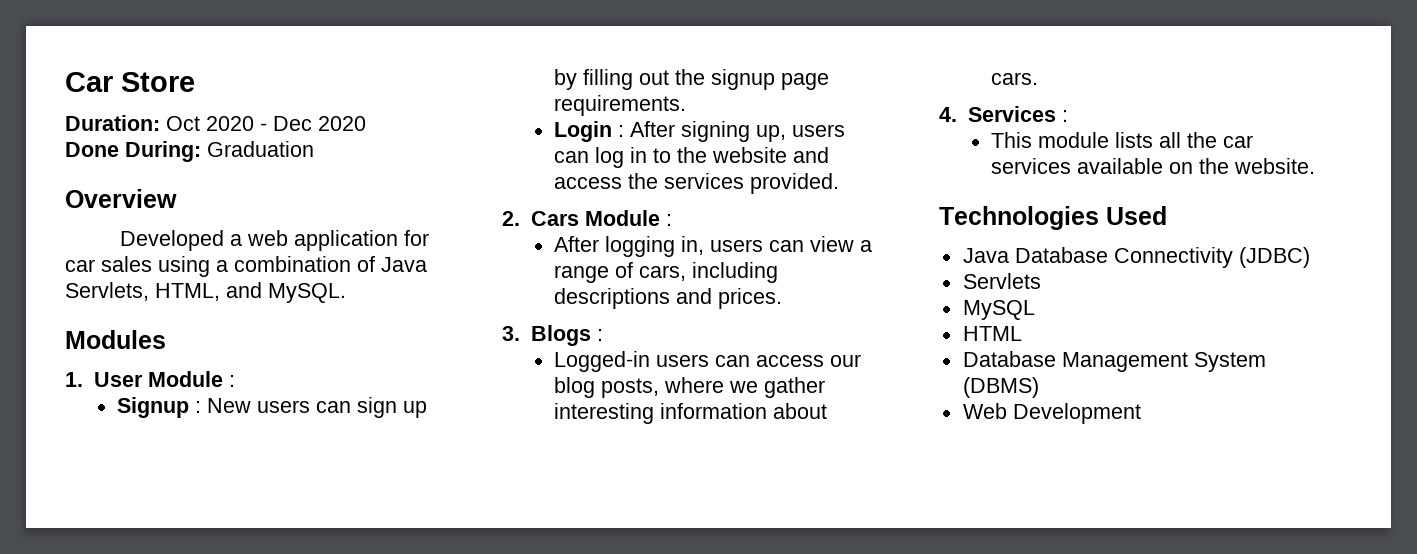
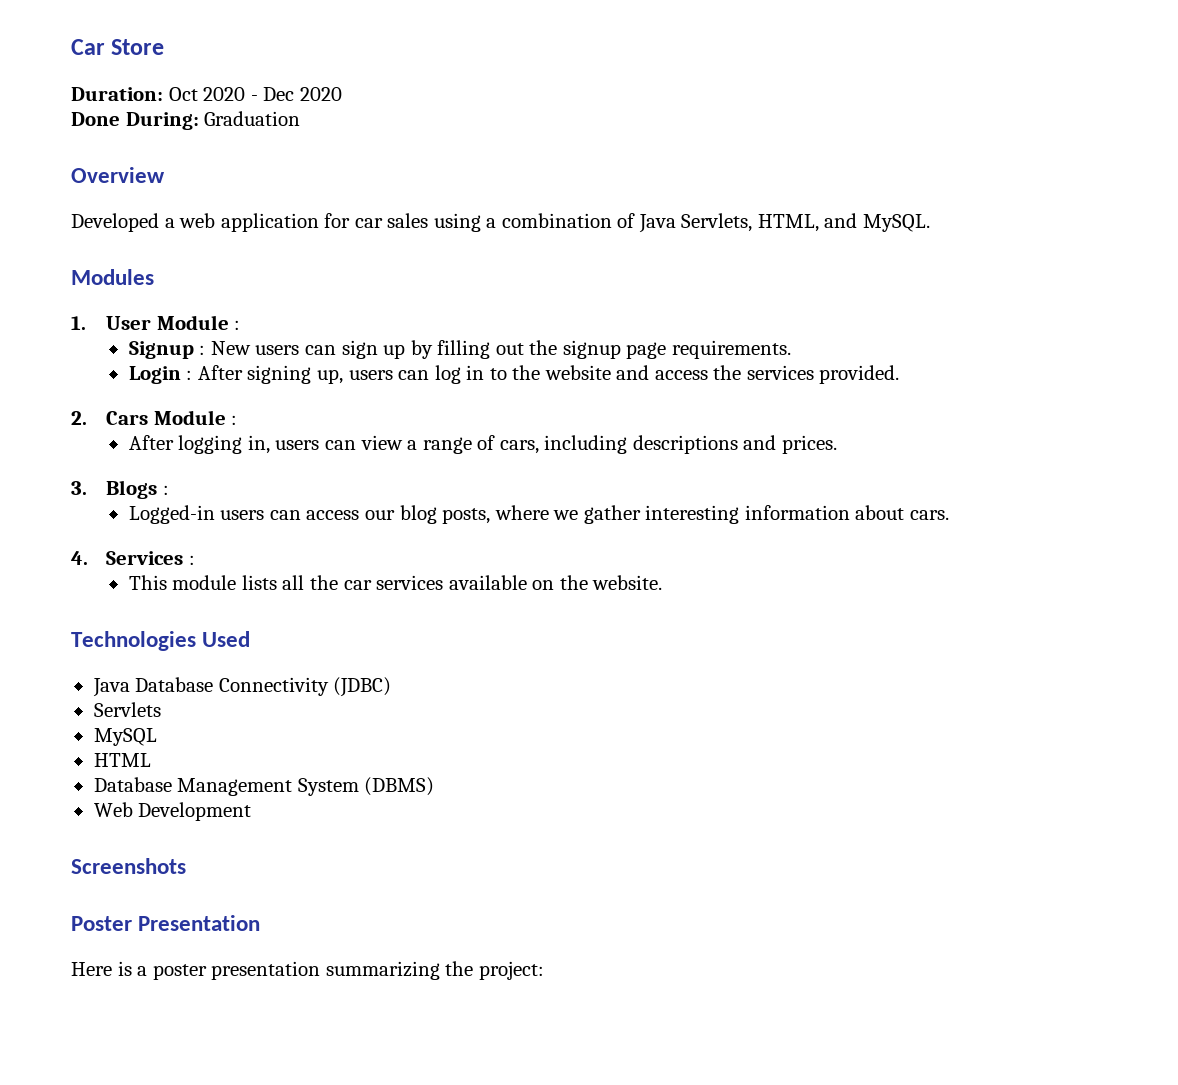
(1141, 413) none -> [71,858,186,874] [71,915,261,931] [71,961,544,980] // Screenshots // Poster Presentation // Here is a poster presentation summarizing the project:

